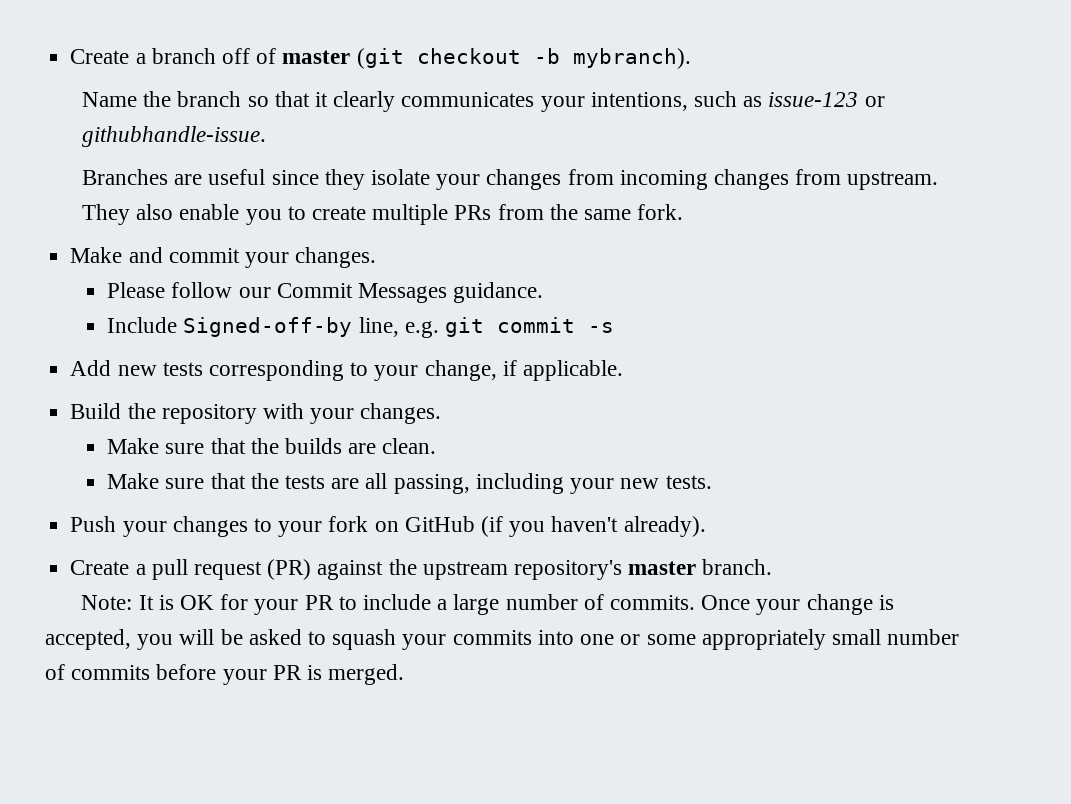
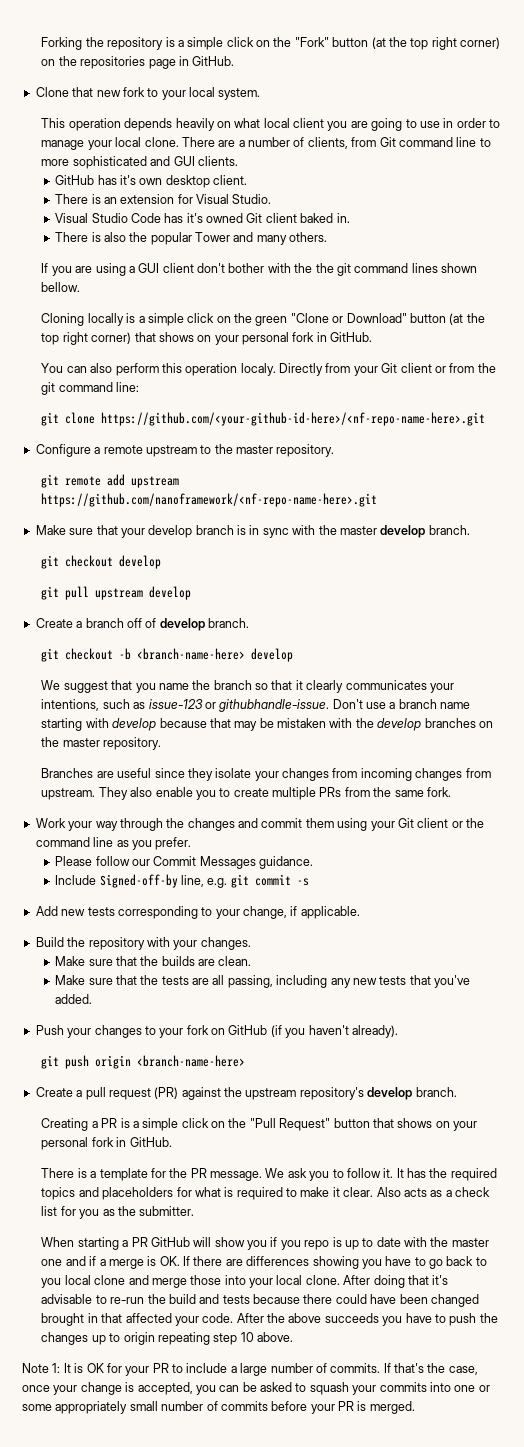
(70, 56) none -> [41,37,501,50] [41,56,235,69] [35,87,261,100] [41,118,501,131] [41,137,491,150] [41,156,238,169] [55,175,248,188] [55,194,272,204] [55,213,350,223] [55,232,328,245] [41,263,478,276] [41,282,81,292] [41,313,485,326] [41,332,373,345] [41,363,496,376] [41,382,140,395] [41,412,486,426] [35,444,335,457] [41,474,180,488] [41,493,378,507] [35,525,470,538] [41,555,162,569] [41,586,192,600] Forking the repository is a simple click on the "Fork" button (at the top right corner) on the repositories page in GitHub. // Clone that new fork to your local system. // This operation depends heavily on what local client you are going to use in order to manage your local clone. There are a number of clients, from Git command line to more sophisticated and GUI clients. // GitHub has it's own desktop client. // There is an extension for Visual Studio. // Visual Studio Code has it's owned Git client baked in. // There is also the popular Tower and many others. // If you are using a GUI client don't bother with the the git command lines shown bellow. // Cloning locally is a simple click on the green "Clone or Download" button (at the top right corner) that shows on your personal fork in GitHub. // You can also perform this operation localy. Directly from your Git client or from the git command line: // git clone https://github.com/<your-github-id-here>/<nf-repo-name-here>.git // Configure a remote upstream to the master repository. // git remote add upstream https://github.com/nanoframework/<nf-repo-name-here>.git // Make sure that your develop branch is in sync with the master develop branch. // git checkout develop // git pull upstream develop //
[282,48,691,69] [81,92,137,107] master (git checkout -b mybranch). // Name -> [159,618,249,631] [41,648,294,662] [41,680,189,693] develop branch. // git checkout -b <branch-name-here> develop // We suggest that you name
(266, 136) none -> [332,699,471,709] [41,718,493,731] [41,737,162,750] Don't use a branch name starting with develop because that may be mistaken with the develop branches on the master repository.
[70,247,377,268] Make and commit your changes. -> [35,818,484,831] [35,837,192,850] Work your way through the changes and commit them using your Git client or the command line as you prefer.
[570,475,712,494] your new tests. -> [330,975,471,988] [55,994,93,1004] any new tests that you've added.
(706, 526) none -> [41,1055,246,1069] // git push origin <branch-name-here>
[628,559,773,575] [81,595,133,610] master branch. // Note: -> [367,1087,457,1100] [41,1118,478,1131] [41,1137,172,1150] [41,1168,497,1181] [41,1187,491,1200] [41,1206,195,1219] [41,1237,489,1250] [41,1256,487,1269] [41,1275,449,1288] [41,1294,479,1307] [41,1313,498,1326] [41,1332,294,1345] [22,1363,61,1373] develop branch. // Creating a PR is a simple click on the "Pull Request" button that shows on your personal fork in GitHub. // There is a template for the PR message. We ask you to follow it. It has the required topics and placeholders for what is required to make it clear. Also acts as a check list for you as the submitter. // When starting a PR GitHub will show you if you repo is up to date with the master one and if a merge is OK. If there are differences showing you have to go back to you local clone and merge those into your local clone. After doing that it's advisable to re-run the build and tests because there could have been changed brought in that affected your code. After the above succeeds you have to push the changes up to origin repeating step 10 above. // Note 1:
[701,595,751,610] Once -> [383,1363,478,1375] [22,1385,50,1392] If that's the case, once
[179,629,215,645] will -> [219,1385,240,1392] can

